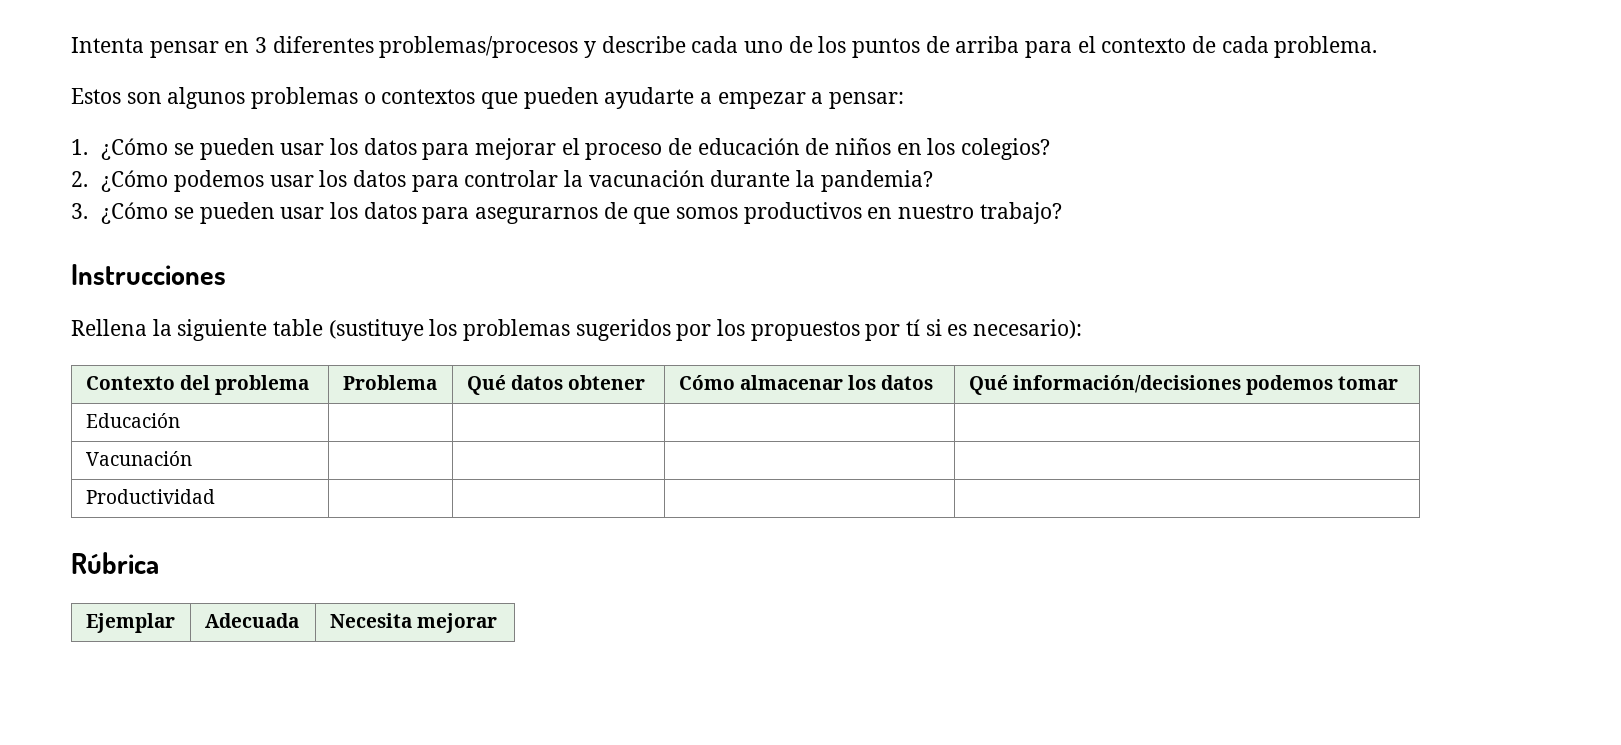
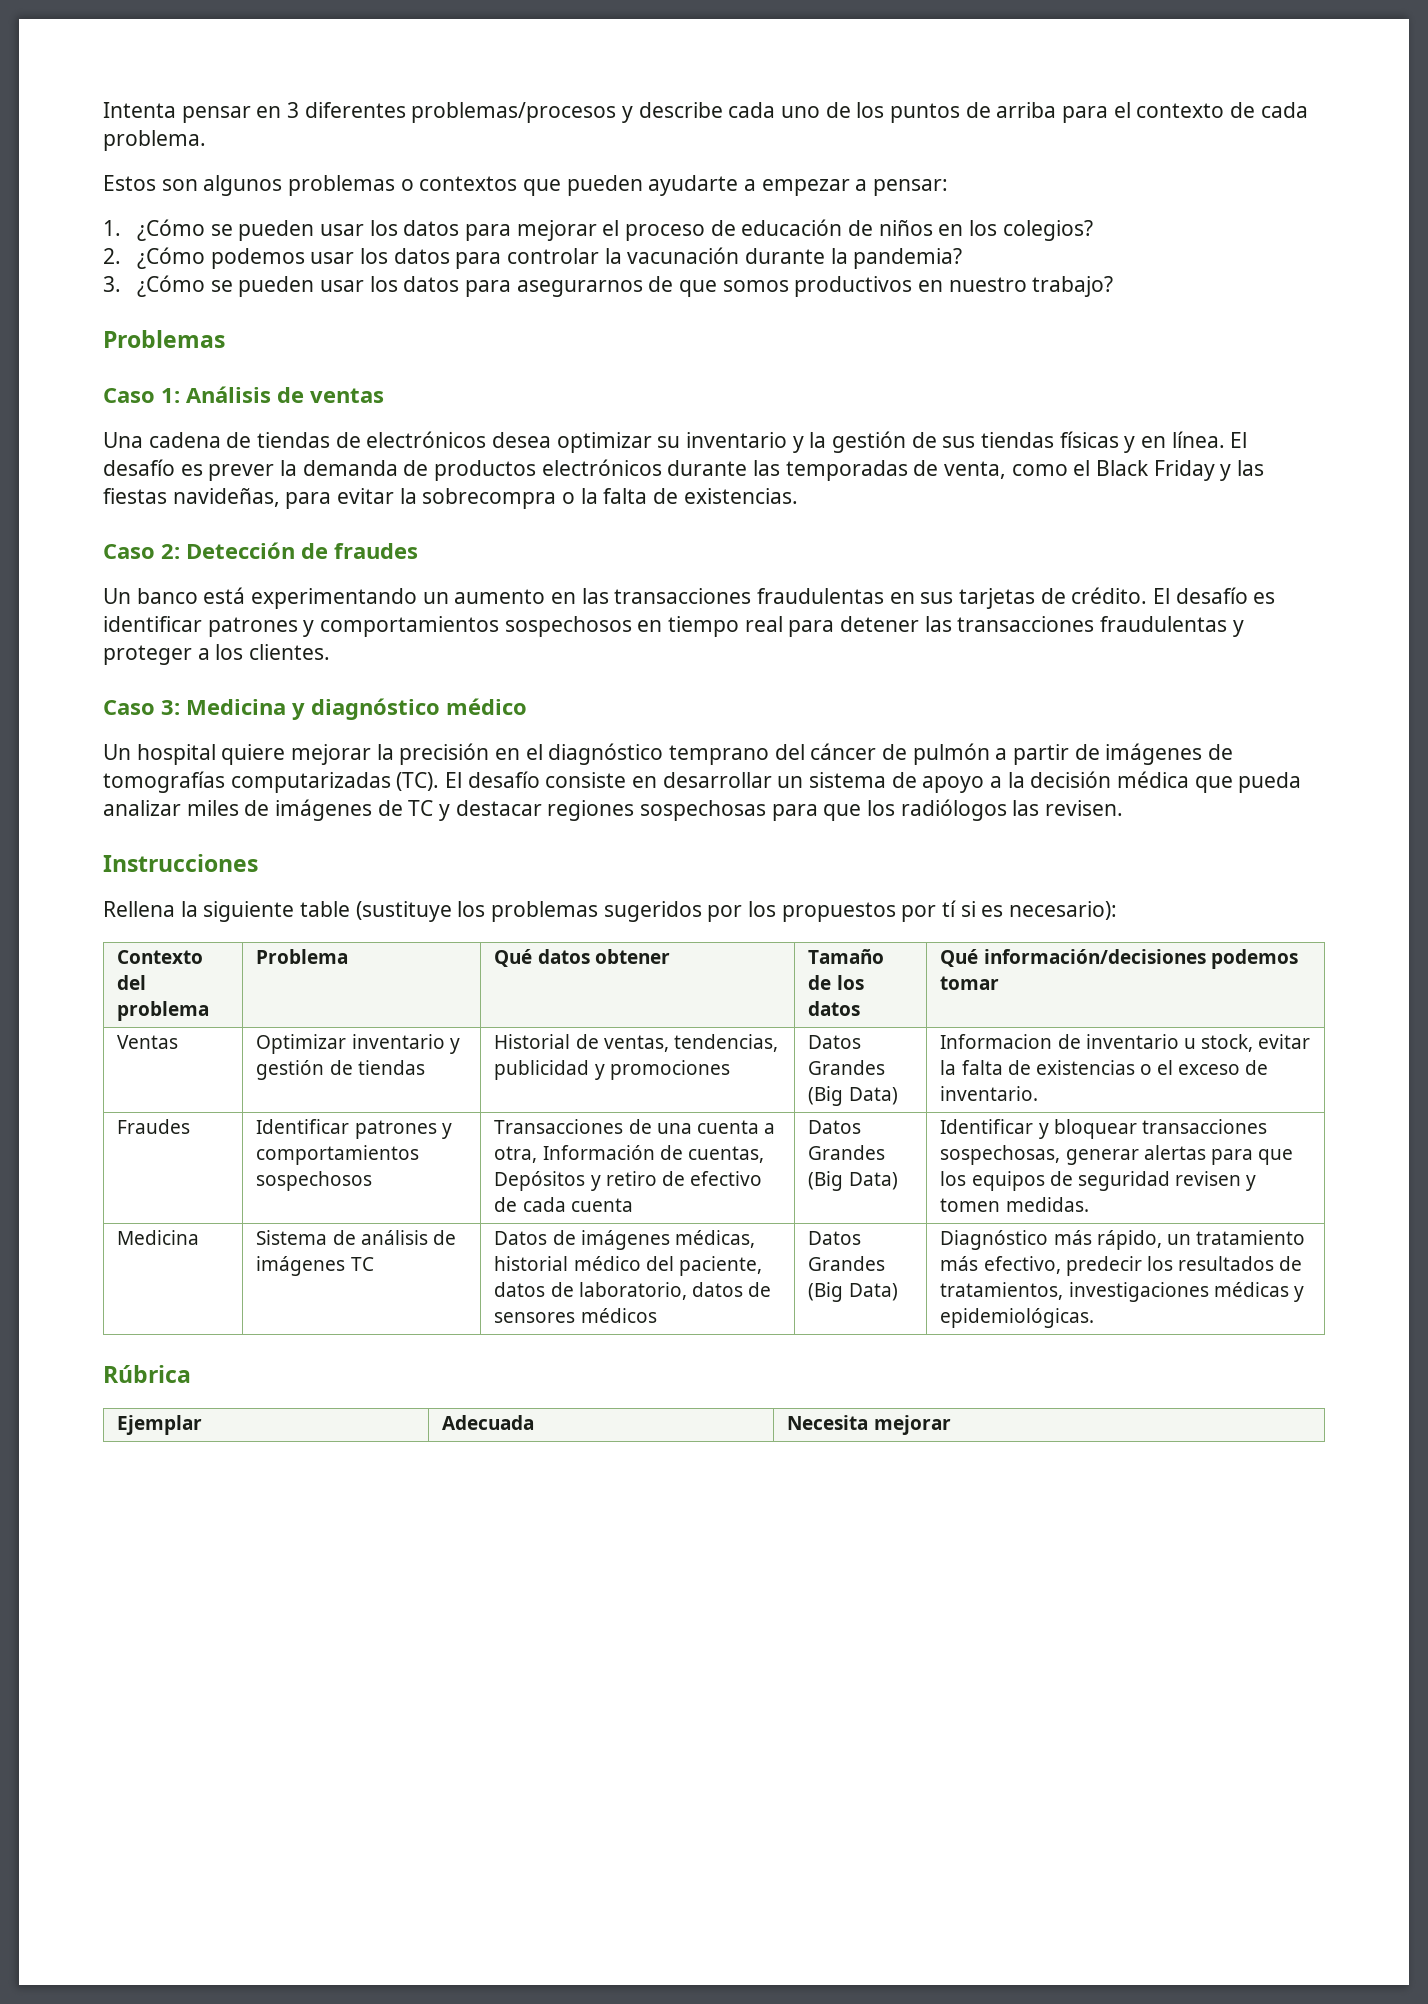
(1062, 213) none -> [103,330,225,348] [103,386,384,403] [103,431,1248,453] [103,459,1265,481] [103,488,798,509] [103,542,418,559] [103,587,1276,609] [103,616,1244,637] [103,644,331,665] [103,698,527,720] [103,743,1234,765] [103,771,1302,793] [103,799,1124,821] // Problemas // Caso 1: Análisis de ventas // Una cadena de tiendas de electrónicos desea optimizar su inventario y la gestión de sus tiendas físicas y en línea. El desafío es prever la demanda de productos electrónicos durante las temporadas de venta, como el Black Friday y las fiestas navideñas, para evitar la sobrecompra o la falta de existencias. // Caso 2: Detección de fraudes // Un banco está experimentando un aumento en las transacciones fraudulentas en sus tarjetas de crédito. El desafío es identificar patrones y comportamientos sospechosos en tiempo real para detener las transacciones fraudulentas y proteger a los clientes. // Caso 3: Medicina y diagnóstico médico // Un hospital quiere mejorar la precisión en el diagnóstico temprano del cáncer de pulmón a partir de imágenes de tomografías computarizadas (TC). El desafío consiste en desarrollar un sistema de apoyo a la decisión médica que pueda analizar miles de imágenes de TC y destacar regiones sospechosas para que los radiólogos las revisen.
[678,375,843,390] Cómo almacenar -> [808,949,885,964] [808,975,832,990] Tamaño de
[85,413,180,428] [85,451,192,466] [85,489,215,504] Educación | | | | // Vacunación | | | | // Productividad | | | | -> [117,1035,179,1049] [256,1034,460,1054] [256,1060,425,1080] [494,1034,778,1052] [494,1060,730,1080] [808,1035,862,1049] [808,1060,886,1075] [808,1086,898,1106] [940,1034,1311,1052] [940,1060,1269,1075] [940,1086,1039,1101] [117,1119,191,1134] [256,1119,452,1139] [256,1145,420,1165] [256,1171,373,1191] [494,1119,775,1134] [494,1145,764,1163] [494,1171,762,1191] [494,1197,633,1212] [808,1120,862,1134] [808,1145,886,1160] [808,1171,898,1191] [940,1119,1267,1139] [940,1145,1293,1165] [940,1171,1257,1191] [940,1197,1089,1212] [117,1230,200,1245] [256,1230,456,1245] [256,1256,374,1276] [494,1230,755,1250] [494,1256,762,1276] [494,1282,771,1300] [494,1308,657,1323] [808,1231,862,1245] [808,1256,886,1271] [808,1282,898,1302] [940,1230,1305,1250] [940,1256,1303,1276] [940,1282,1304,1302] [940,1308,1095,1328] Ventas | Optimizar inventario y gestión de tiendas | Historial de ventas, tendencias, publicidad y promociones | Datos Grandes (Big Data) | Informacion de inventario u stock, evitar la falta de existencias o el exceso de inventario. // Fraudes | Identificar patrones y comportamientos sospechosos | Transacciones de una cuenta a otra, Información de cuentas, Depósitos y retiro de efectivo de cada cuenta | Datos Grandes (Big Data) | Identificar y bloquear transacciones sospechosas, generar alertas para que los equipos de seguridad revisen y tomen medidas. // Medicina | Sistema de análisis de imágenes TC | Datos de imágenes médicas, historial médico del paciente, datos de laboratorio, datos de sensores médicos | Datos Grandes (Big Data) | Diagnóstico más rápido, un tratamiento más efectivo, predecir los resultados de tratamientos, investigaciones médicas y epidemiológicas.

